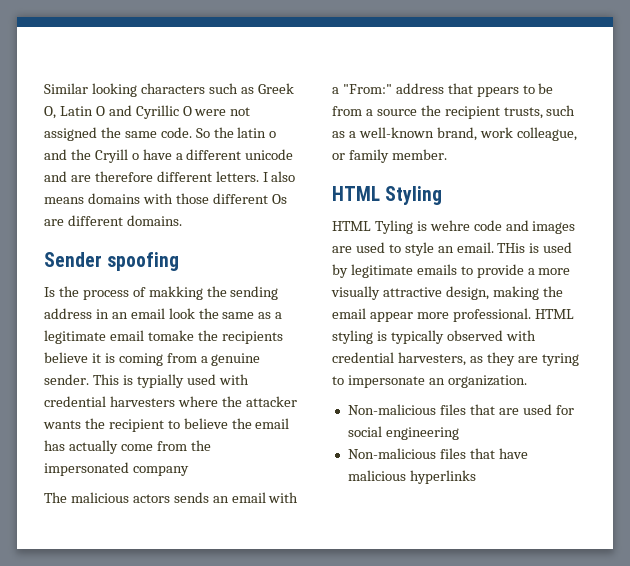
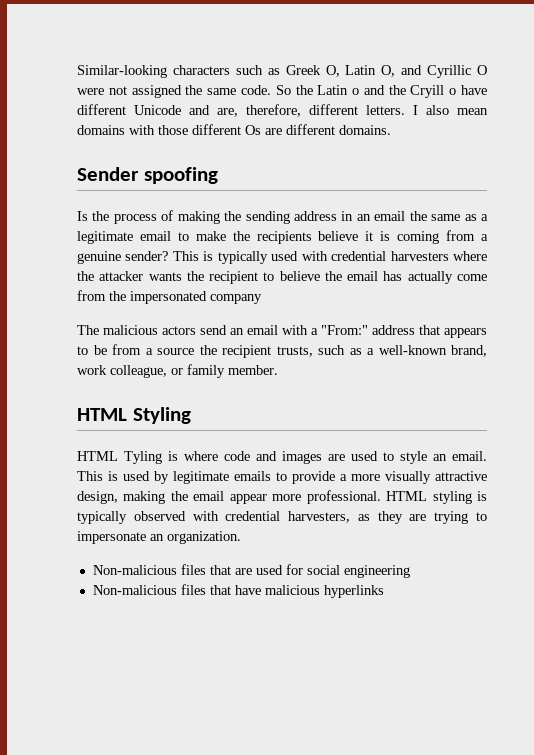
[44,83,137,97] Similar looking -> [77,65,167,78] Similar-looking
[95,106,105,116] O -> [381,65,396,77] O,
[237,127,267,138] latin -> [317,85,349,95] Latin
[175,149,294,160] [44,171,153,182] a different unicode and are therefore -> [77,104,301,117] different Unicode and are, therefore,
[44,197,84,204] means -> [457,108,488,115] mean
[148,286,203,300] makking -> [177,211,220,224] making
[168,308,195,319] look -> (406, 216) none
[147,330,194,341] tomake -> [177,231,226,241] to make
[44,374,184,388] sender. This is typially -> [125,251,268,264] sender? This is typically
[173,492,209,503] sends -> [200,325,227,335] send
[476,87,519,97] ppears -> [444,328,487,338] appears
[429,220,470,231] wehre -> [184,451,218,461] where
[497,243,526,253] THis -> [77,471,103,481] This
[541,353,579,366] tyring -> [434,511,469,524] trying

